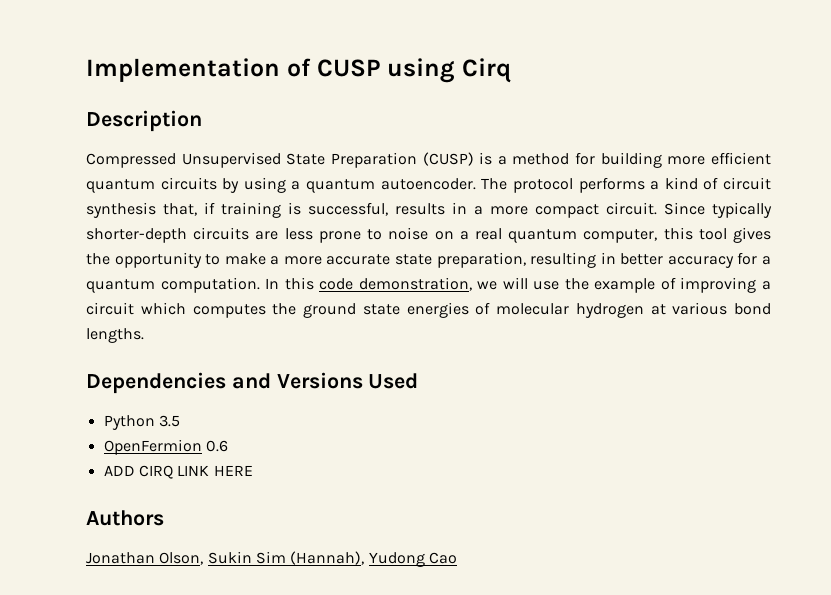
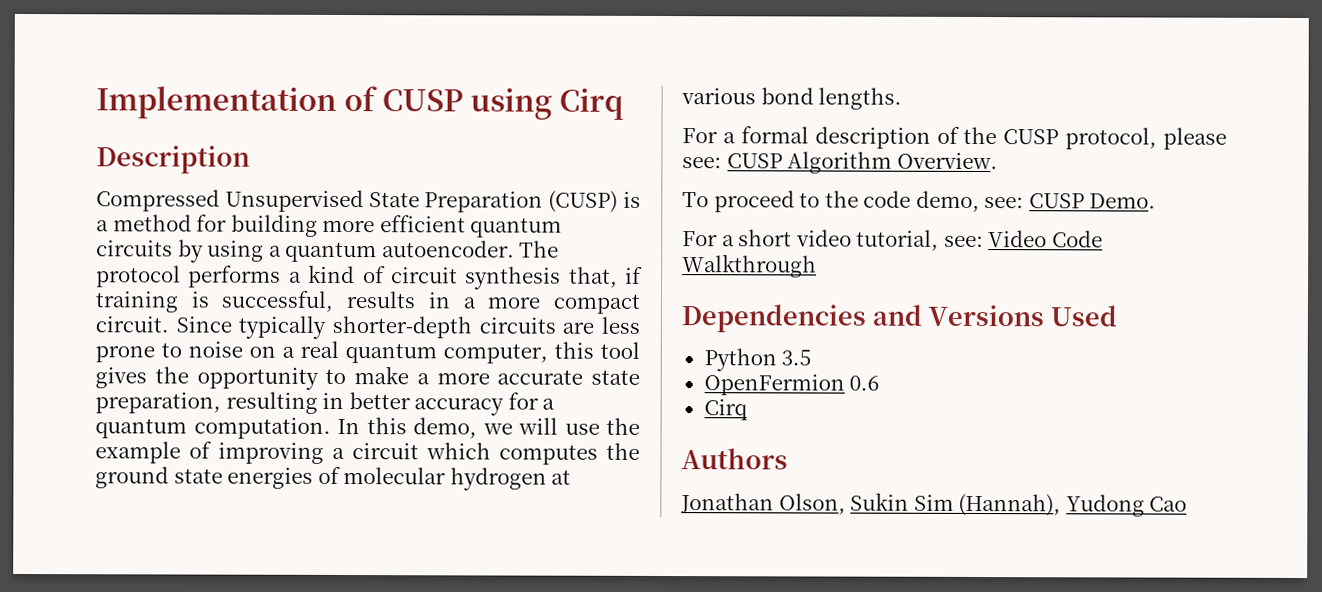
[319,277,472,291] code demonstration, -> [413,417,477,439] demo,
(144, 335) none -> [682,126,1227,150] [682,151,998,174] [682,190,1157,213] [682,229,1103,251] [682,254,817,278] // For a formal description of the CUSP protocol, please see: CUSP Algorithm Overview. // To proceed to the code demo, see: CUSP Demo. // For a short video tutorial, see: Video Code Walkthrough
[103,465,253,479] ADD CIRQ LINK HERE -> [703,399,748,421] Cirq

